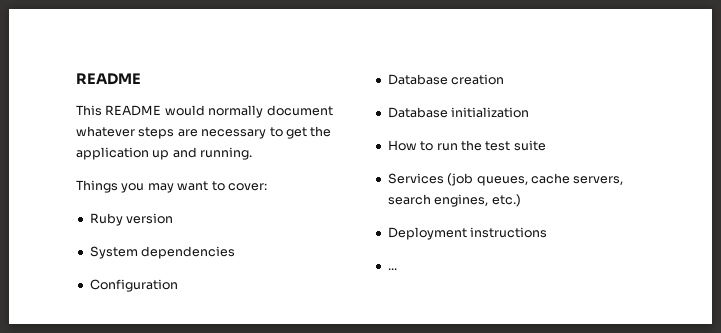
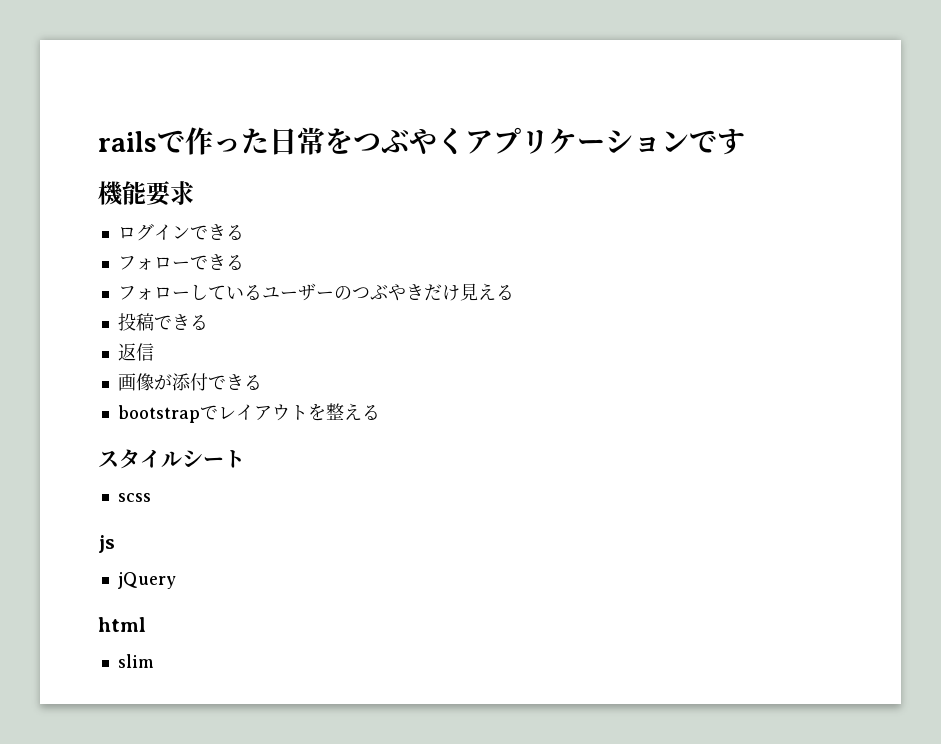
[76,73,141,85] [76,105,333,118] [76,126,332,139] [76,147,253,160] [76,180,267,193] [89,213,174,226] [89,246,236,259] [89,279,178,292] [387,74,505,85] [387,107,530,118] [387,140,546,151] [387,173,624,186] [387,194,521,207] [387,227,548,240] [387,268,397,270] README // This README would normally document whatever steps are necessary to get the application up and running. // Things you may want to cover: // Ruby version // System dependencies // Configuration // Database creation // Database initialization // How to run the test suite // Services (job queues, cache servers, search engines, etc.) // Deployment instructions // ... -> [98,127,745,155] [98,181,194,206] [117,223,244,241] [117,254,244,270] [117,283,514,301] [117,313,208,331] [117,343,154,361] [117,373,262,391] [117,403,380,423] [98,449,245,469] [117,493,151,502] [98,535,115,553] [117,572,176,589] [98,617,146,632] [117,654,154,668] railsで作った日常をつぶやくアプリケーションです // 機能要求 // ログインできる // フォローできる // フォローしているユーザーのつぶやきだけ見える // 投稿できる // 返信 // 画像が添付できる // bootstrapでレイアウトを整える // スタイルシート // scss // js // jQuery // html // slim

